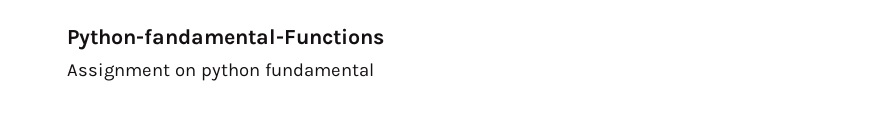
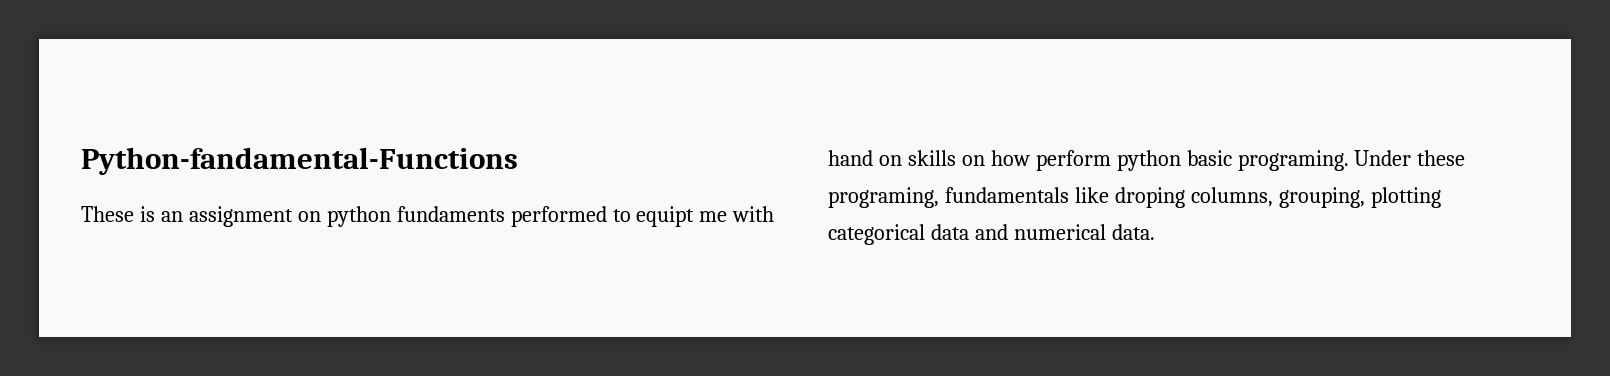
[67,63,374,81] Assignment on python fundamental -> [81,206,775,227] [828,150,1466,171] [828,187,1441,208] [828,224,1155,245] These is an assignment on python fundaments performed to equipt me with hand on skills on how perform python basic programing. Under these programing, fundamentals like droping columns, grouping, plotting categorical data and numerical data.

